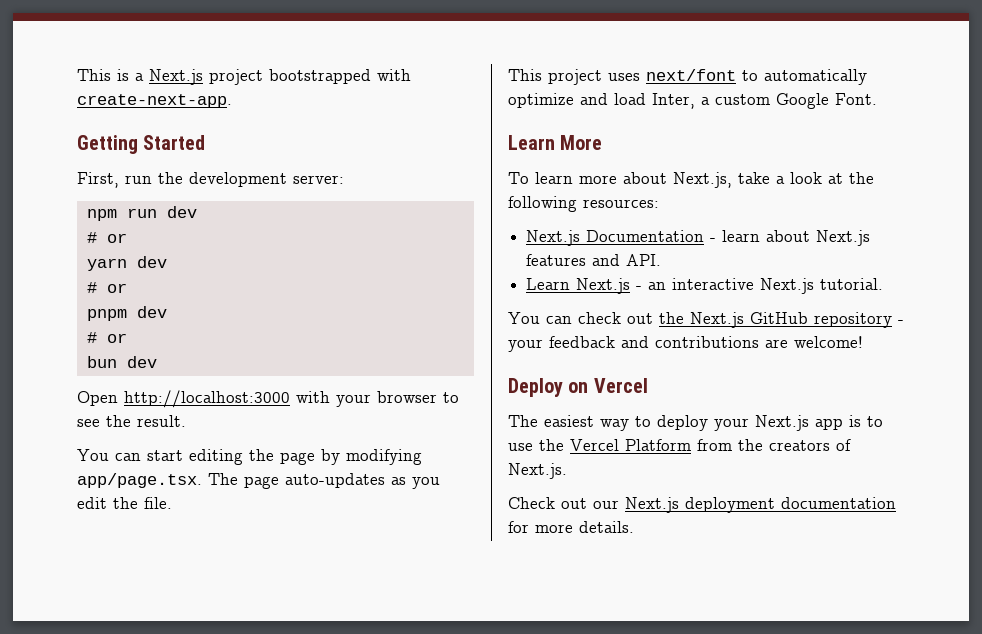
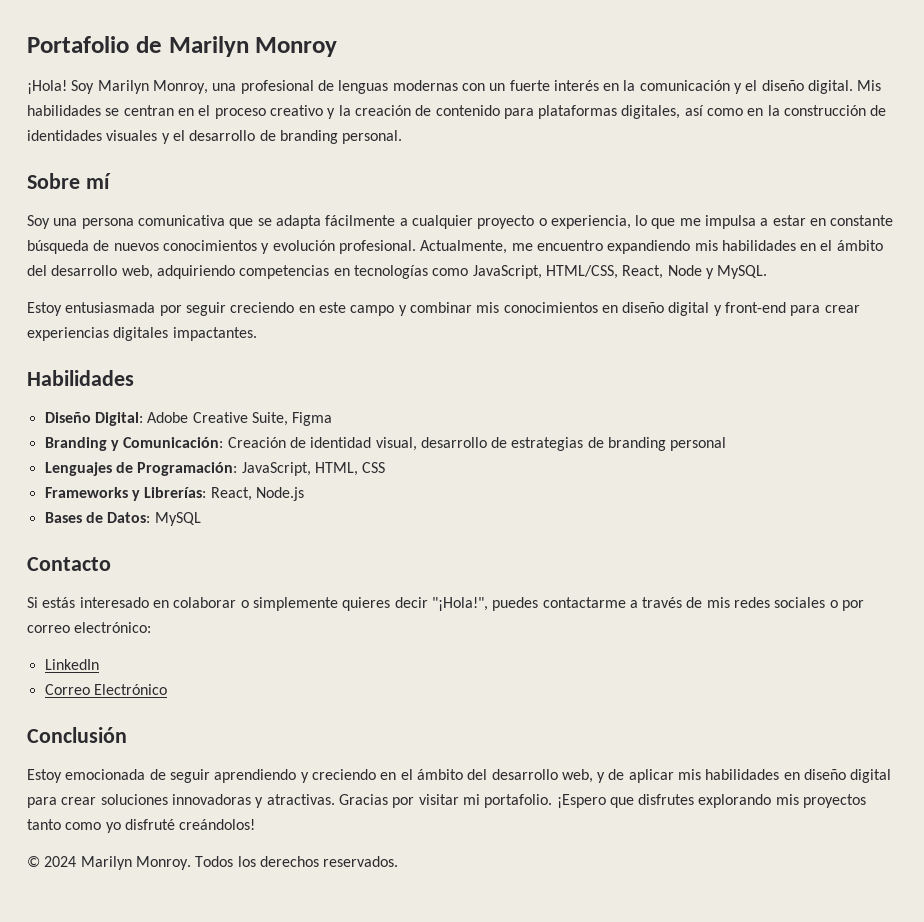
[77,69,411,85] [77,94,232,108] [77,135,206,154] [77,172,344,188] [86,206,197,221] [86,232,127,243] [86,256,167,271] [86,282,127,293] [86,306,167,321] [86,332,127,343] [86,356,157,368] [77,390,459,408] [77,415,186,427] [77,449,422,465] [77,473,440,489] [77,497,172,509] [508,69,867,85] [508,93,877,109] [508,135,603,150] [508,172,874,188] [508,196,659,212] [526,230,871,246] [526,254,662,266] [526,278,884,294] [508,312,904,328] [508,336,863,352] [508,378,648,397] [508,415,883,431] [508,439,851,451] [508,463,567,479] [508,497,896,513] [508,521,634,533] This is a Next.js project bootstrapped with create-next-app. // Getting Started // First, run the development server: // npm run dev // # or // yarn dev // # or // pnpm dev // # or // bun dev // Open http://localhost:3000 with your browser to see the result. // You can start editing the page by modifying app/page.tsx. The page auto-updates as you edit the file. // This project uses next/font to automatically optimize and load Inter, a custom Google Font. // Learn More // To learn more about Next.js, take a look at the following resources: // Next.js Documentation - learn about Next.js features and API. // Learn Next.js - an interactive Next.js tutorial. // You can check out the Next.js GitHub repository - your feedback and contributions are welcome! // Deploy on Vercel // The easiest way to deploy your Next.js app is to use the Vercel Platform from the creators of Next.js. // Check out our Next.js deployment documentation for more details. -> [27,36,338,57] [27,80,882,94] [27,105,887,119] [27,130,403,144] [27,173,111,189] [27,215,894,229] [27,240,883,254] [27,265,768,279] [27,302,860,316] [27,327,257,341] [27,370,134,386] [44,412,333,426] [44,437,727,451] [44,462,386,476] [44,487,304,501] [44,512,201,526] [27,557,111,571] [27,597,865,611] [27,622,152,633] [44,659,99,670] [44,684,167,695] [27,727,127,743] [27,769,892,783] [27,794,867,808] [27,819,256,833] [27,856,399,870] Portafolio de Marilyn Monroy // ¡Hola! Soy Marilyn Monroy, una profesional de lenguas modernas con un fuerte interés en la comunicación y el diseño digital. Mis habilidades se centran en el proceso creativo y la creación de contenido para plataformas digitales, así como en la construcción de identidades visuales y el desarrollo de branding personal. // Sobre mí // Soy una persona comunicativa que se adapta fácilmente a cualquier proyecto o experiencia, lo que me impulsa a estar en constante búsqueda de nuevos conocimientos y evolución profesional. Actualmente, me encuentro expandiendo mis habilidades en el ámbito del desarrollo web, adquiriendo competencias en tecnologías como JavaScript, HTML/CSS, React, Node y MySQL. // Estoy entusiasmada por seguir creciendo en este campo y combinar mis conocimientos en diseño digital y front-end para crear experiencias digitales impactantes. // Habilidades // Diseño Digital: Adobe Creative Suite, Figma // Branding y Comunicación: Creación de identidad visual, desarrollo de estrategias de branding personal // Lenguajes de Programación: JavaScript, HTML, CSS // Frameworks y Librerías: React, Node.js // Bases de Datos: MySQL // Contacto // Si estás interesado en colaborar o simplemente quieres decir "¡Hola!", puedes contactarme a través de mis redes sociales o por correo electrónico: // LinkedIn // Correo Electrónico // Conclusión // Estoy emocionada de seguir aprendiendo y creciendo en el ámbito del desarrollo web, y de aplicar mis habilidades en diseño digital para crear soluciones innovadoras y atractivas. Gracias por visitar mi portafolio. ¡Espero que disfrutes explorando mis proyectos tanto como yo disfruté creándolos! // © 2024 Marilyn Monroy. Todos los derechos reservados.

